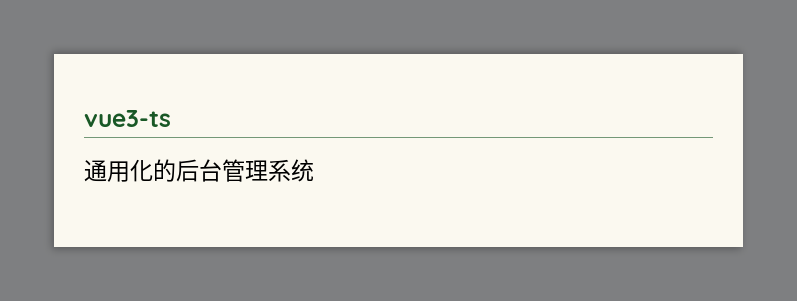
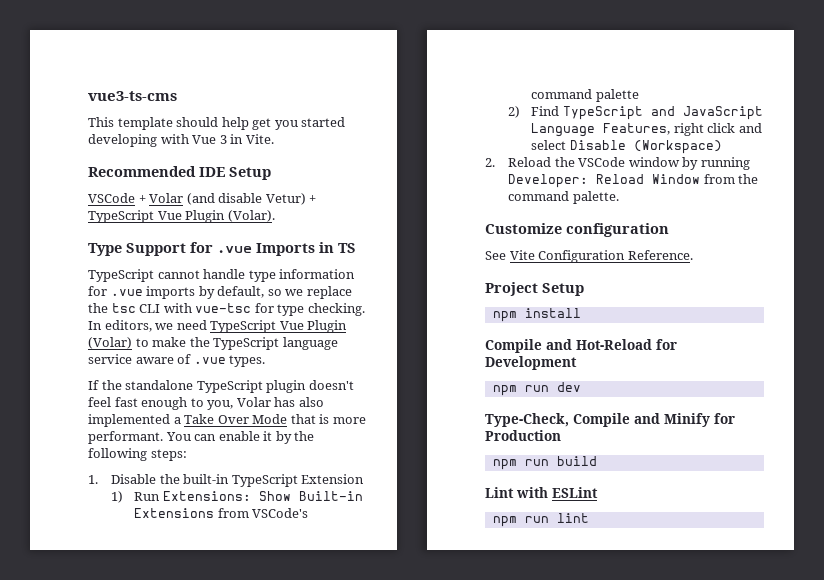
[84,110,171,127] [84,159,314,182] vue3-ts // 通用化的后台管理系统 -> [88,91,177,101] [88,117,346,130] [88,134,274,147] [88,166,271,180] [88,193,317,205] [88,210,275,223] [88,242,356,256] [88,269,356,282] [88,286,352,299] [88,303,365,316] [88,320,348,333] [88,337,338,350] [88,354,266,367] [88,380,354,393] [88,397,324,410] [88,414,366,427] [88,431,315,444] [88,448,187,461] [88,474,365,487] [111,491,363,503] [134,508,309,518] [531,89,639,102] [508,106,763,120] [531,123,762,137] [531,140,722,154] [485,157,750,170] [508,174,759,188] [508,191,619,204] [485,223,669,237] [485,250,693,263] [485,282,584,296] [492,308,581,322] [485,339,677,353] [485,356,577,370] [492,382,581,396] [485,413,735,427] [485,430,561,441] [492,456,597,470] [485,487,598,498] [492,513,589,527] vue3-ts-cms // This template should help get you started developing with Vue 3 in Vite. // Recommended IDE Setup // VSCode + Volar (and disable Vetur) + TypeScript Vue Plugin (Volar). // Type Support for .vue Imports in TS // TypeScript cannot handle type information for .vue imports by default, so we replace the tsc CLI with vue-tsc for type checking. In editors, we need TypeScript Vue Plugin (Volar) to make the TypeScript language service aware of .vue types. // If the standalone TypeScript plugin doesn't feel fast enough to you, Volar has also implemented a Take Over Mode that is more performant. You can enable it by the following steps: // 1. Disable the built-in TypeScript Extension // 1) Run Extensions: Show Built-in Extensions from VSCode's command palette // 2) Find TypeScript and JavaScript Language Features, right click and select Disable (Workspace) // 2. Reload the VSCode window by running Developer: Reload Window from the command palette. // Customize configuration // See Vite Configuration Reference. // Project Setup // npm install // Compile and Hot-Reload for Development // npm run dev // Type-Check, Compile and Minify for Production // npm run build // Lint with ESLint // npm run lint

